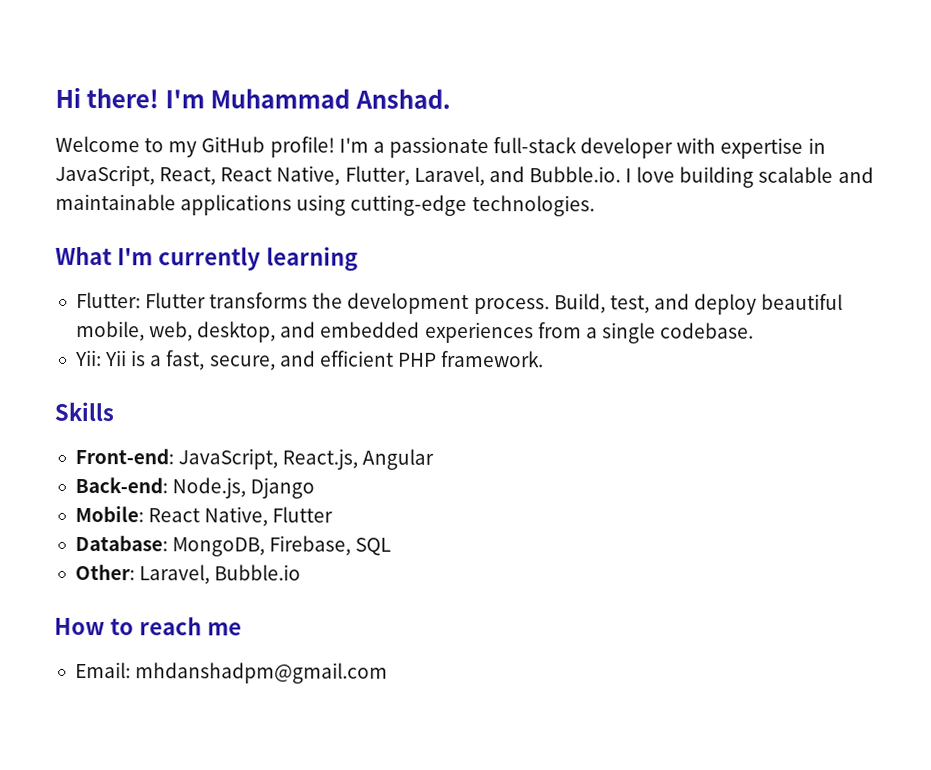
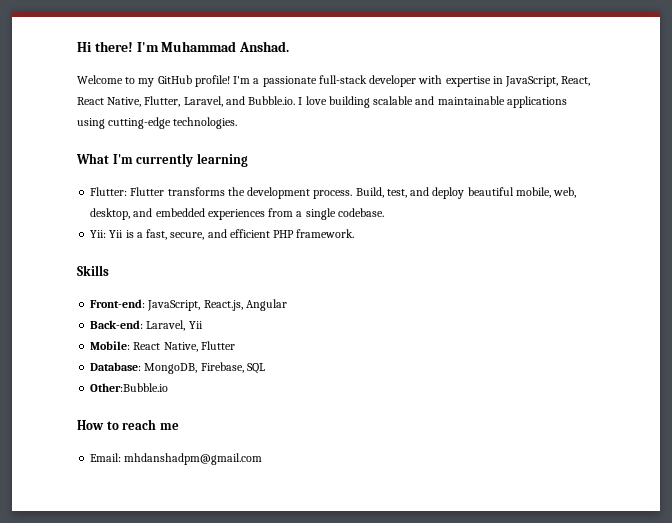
[172,477,316,499] Node.js, Django -> [146,320,203,331] Laravel, Yii
[74,563,302,585] Other: Laravel, Bubble.io -> [90,383,169,392] Other:Bubble.io

